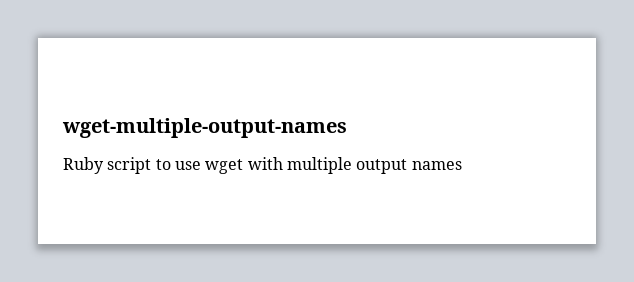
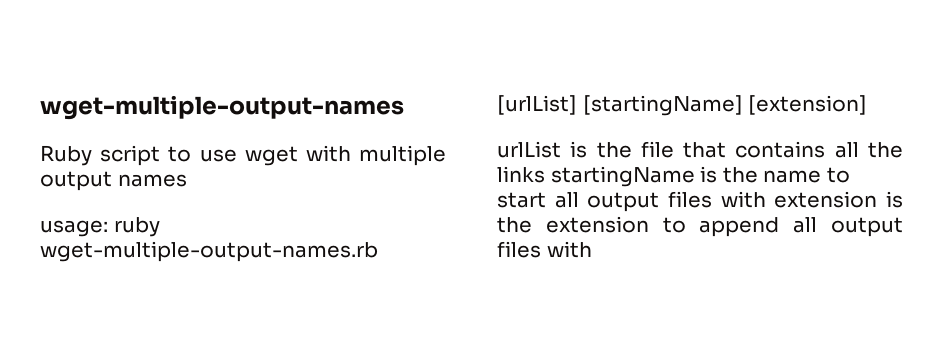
(462, 165) none -> [40,217,160,237] [40,241,378,262] [497,95,868,116] [497,141,903,158] [497,166,850,187] [497,191,903,212] [497,216,903,237] [497,241,592,258] // usage: ruby wget-multiple-output-names.rb [urlList] [startingName] [extension] // urlList is the file that contains all the links startingName is the name to start all output files with extension is the extension to append all output files with

